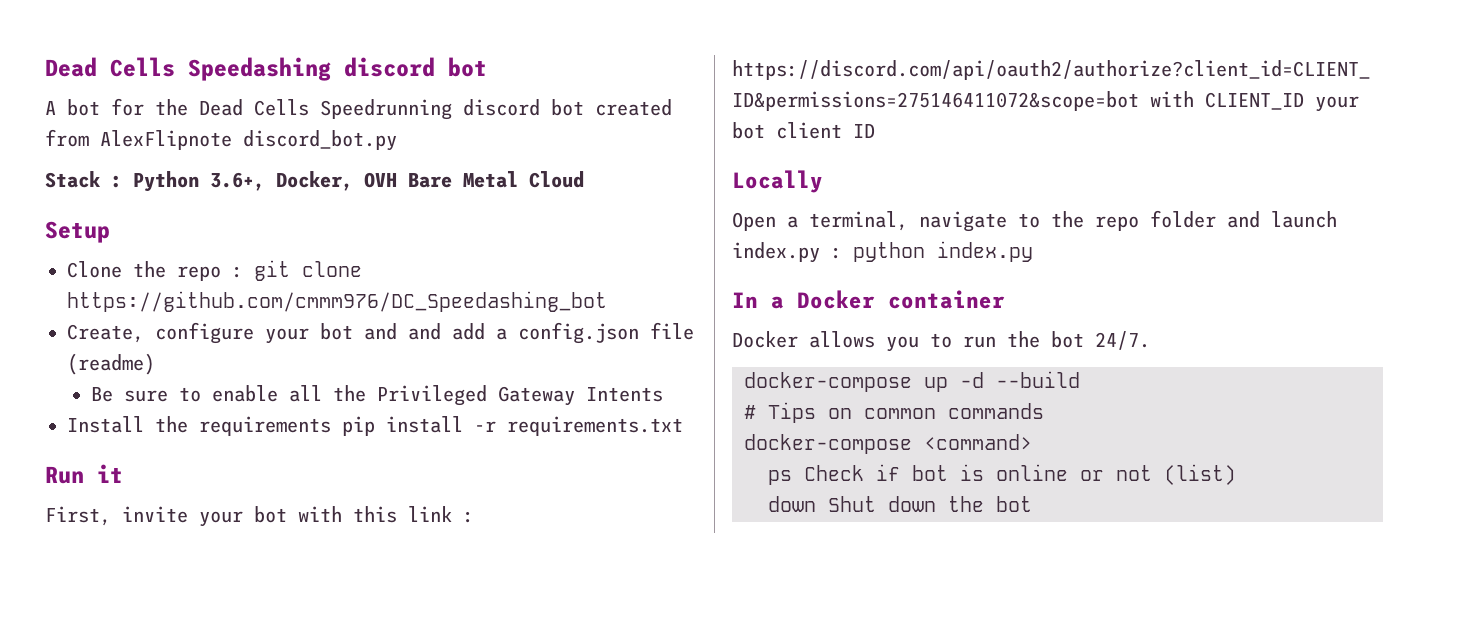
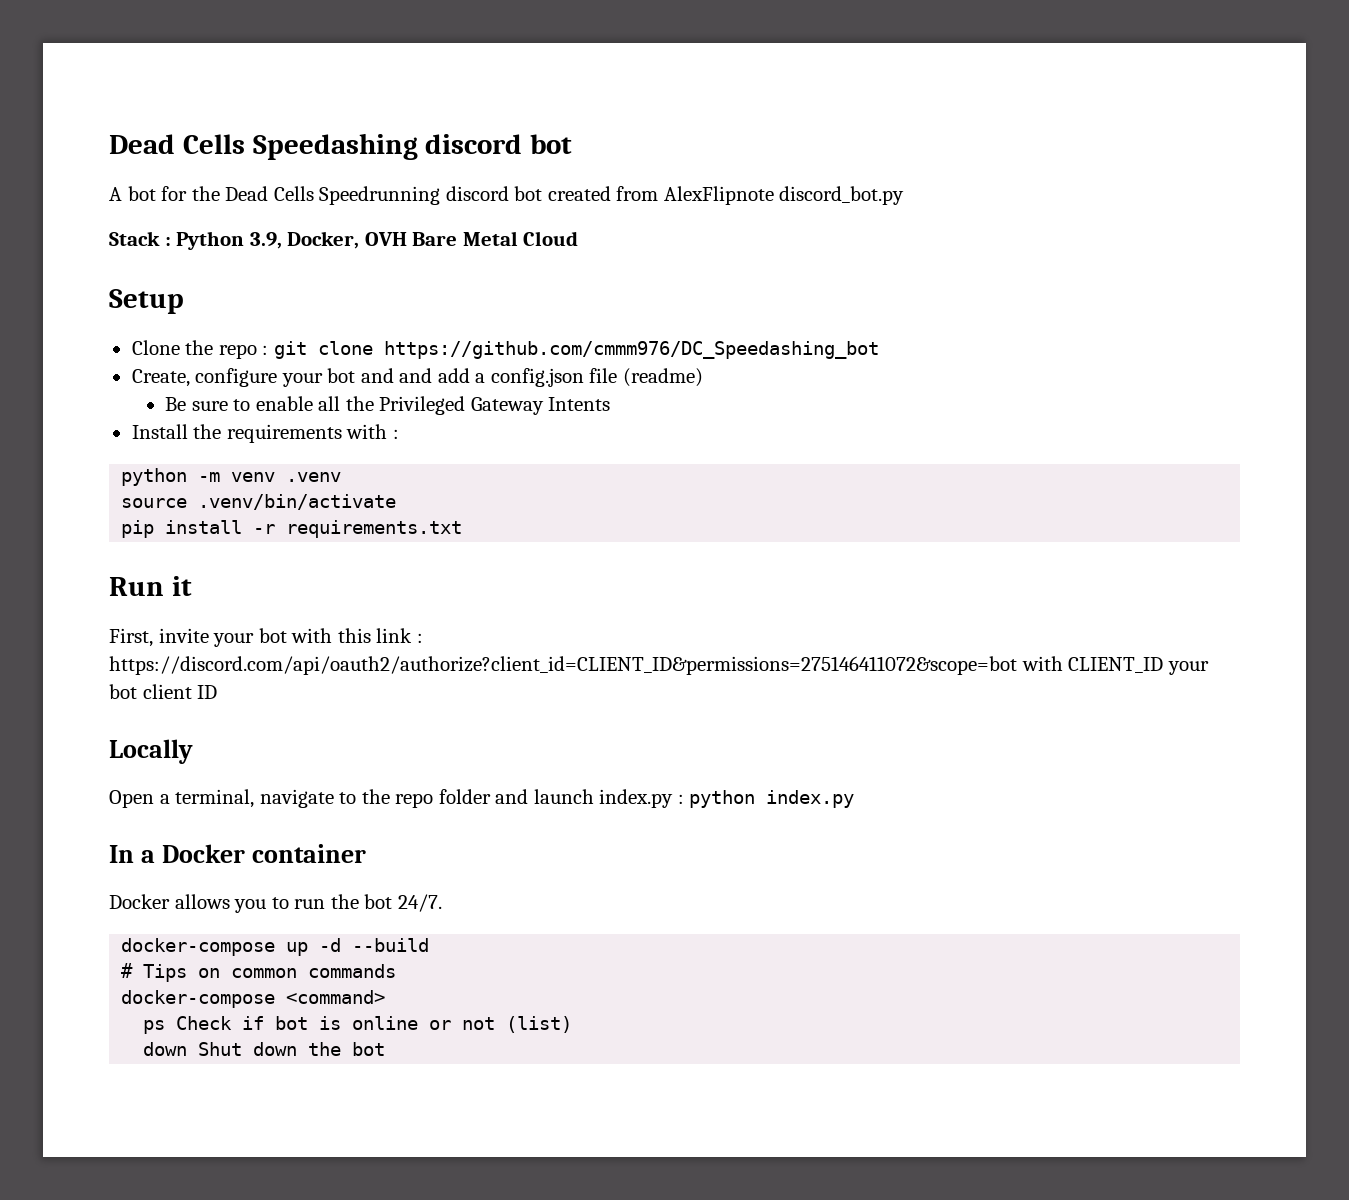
[210,172,265,191] 3.6+, -> [249,232,282,249] 3.9,
(331, 426) none -> [346,424,399,439] [121,468,342,486] [121,494,397,510] with : // python -m venv .venv // source .venv/bin/activate //

